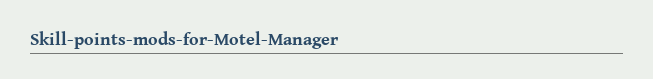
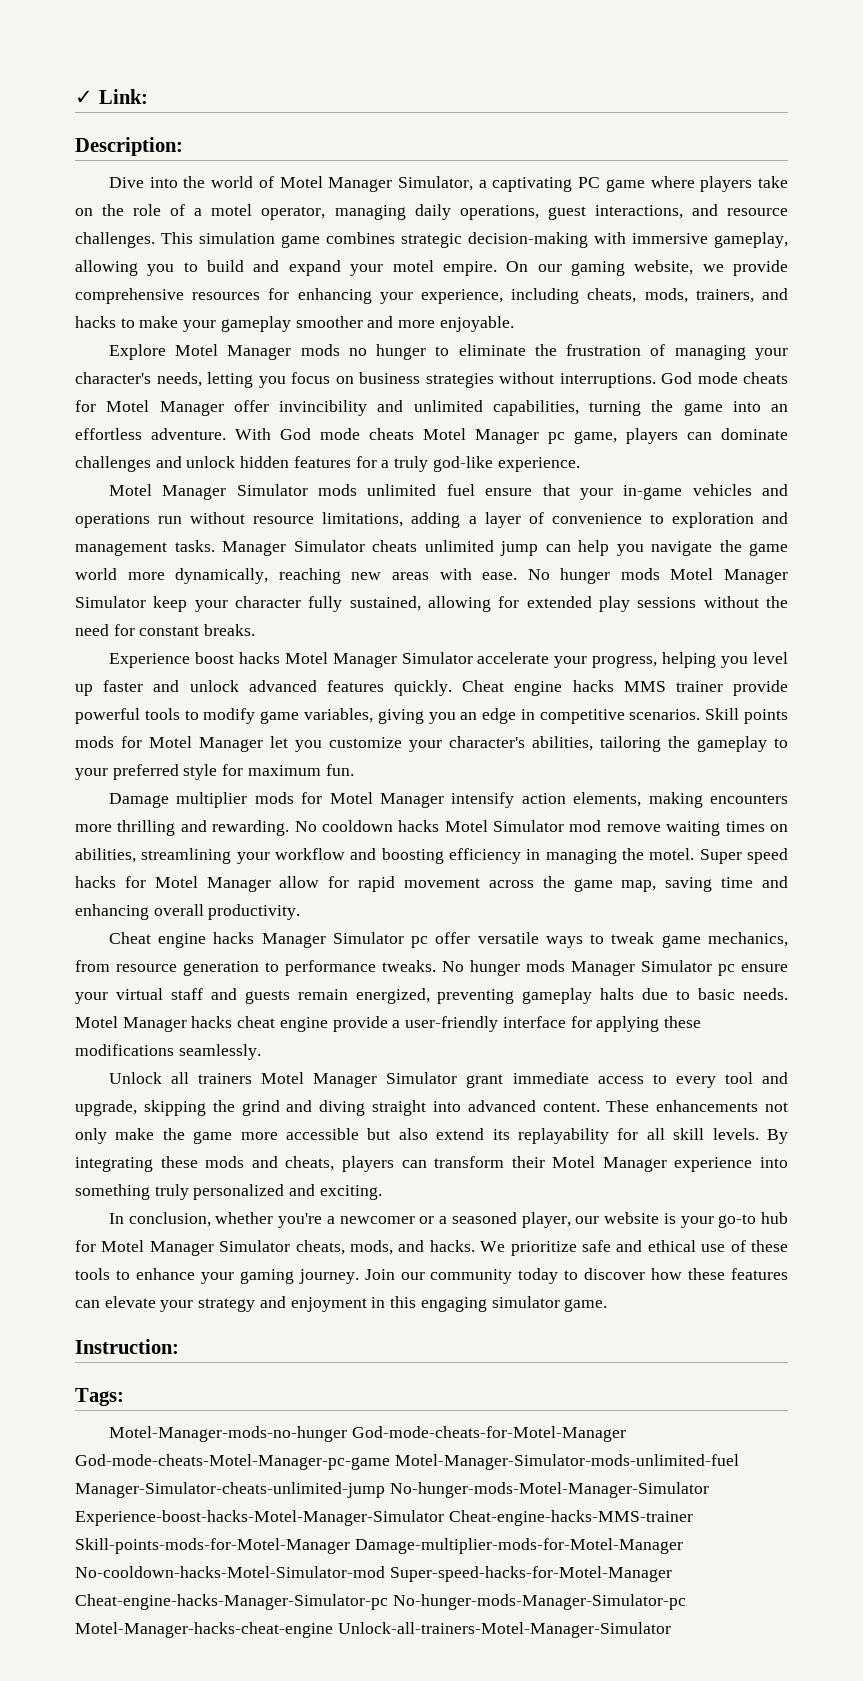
[30,31,339,49] Skill-points-mods-for-Motel-Manager -> [75,89,148,104] [75,137,183,156] [108,176,789,192] [75,204,789,220] [75,232,788,248] [75,260,788,276] [75,288,789,304] [75,316,514,332] [108,344,788,360] [75,372,788,388] [75,400,788,416] [75,428,788,444] [75,456,580,472] [108,484,788,500] [75,512,789,528] [75,540,788,556] [75,568,788,584] [75,596,789,612] [75,624,256,636] [108,652,788,668] [75,680,788,696] [75,708,789,724] [75,736,788,752] [75,764,354,780] [108,792,789,808] [75,820,788,836] [75,848,788,864] [75,876,788,892] [75,904,301,920] [108,932,788,948] [75,960,788,976] [75,988,788,1004] [75,1016,701,1032] [75,1044,261,1060] [108,1072,788,1088] [75,1100,789,1116] [75,1128,788,1144] [75,1156,789,1172] [75,1184,382,1200] [108,1212,788,1228] [75,1240,788,1256] [75,1268,789,1284] [75,1296,608,1312] [75,1339,179,1354] [75,1388,124,1406] [108,1426,626,1442] [75,1454,739,1470] [75,1482,709,1498] [75,1510,693,1526] [75,1538,683,1554] [75,1566,672,1582] [75,1594,686,1610] [75,1622,671,1638] ✓ Link: // Description: // Dive into the world of Motel Manager Simulator, a captivating PC game where players take on the role of a motel operator, managing daily operations, guest interactions, and resource challenges. This simulation game combines strategic decision-making with immersive gameplay, allowing you to build and expand your motel empire. On our gaming website, we provide comprehensive resources for enhancing your experience, including cheats, mods, trainers, and hacks to make your gameplay smoother and more enjoyable. // Explore Motel Manager mods no hunger to eliminate the frustration of managing your character's needs, letting you focus on business strategies without interruptions. God mode cheats for Motel Manager offer invincibility and unlimited capabilities, turning the game into an effortless adventure. With God mode cheats Motel Manager pc game, players can dominate challenges and unlock hidden features for a truly god-like experience. // Motel Manager Simulator mods unlimited fuel ensure that your in-game vehicles and operations run without resource limitations, adding a layer of convenience to exploration and management tasks. Manager Simulator cheats unlimited jump can help you navigate the game world more dynamically, reaching new areas with ease. No hunger mods Motel Manager Simulator keep your character fully sustained, allowing for extended play sessions without the need for constant breaks. // Experience boost hacks Motel Manager Simulator accelerate your progress, helping you level up faster and unlock advanced features quickly. Cheat engine hacks MMS trainer provide powerful tools to modify game variables, giving you an edge in competitive scenarios. Skill points mods for Motel Manager let you customize your character's abilities, tailoring the gameplay to your preferred style for maximum fun. // Damage multiplier mods for Motel Manager intensify action elements, making encounters more thrilling and rewarding. No cooldown hacks Motel Simulator mod remove waiting times on abilities, streamlining your workflow and boosting efficiency in managing the motel. Super speed hacks for Motel Manager allow for rapid movement across the game map, saving time and enhancing overall productivity. // Cheat engine hacks Manager Simulator pc offer versatile ways to tweak game mechanics, from resource generation to performance tweaks. No hunger mods Manager Simulator pc ensure your virtual staff and guests remain energized, preventing gameplay halts due to basic needs. Motel Manager hacks cheat engine provide a user-friendly interface for applying these modifications seamlessly. // Unlock all trainers Motel Manager Simulator grant immediate access to every tool and upgrade, skipping the grind and diving straight into advanced content. These enhancements not only make the game more accessible but also extend its replayability for all skill levels. By integrating these mods and cheats, players can transform their Motel Manager experience into something truly personalized and exciting. // In conclusion, whether you're a newcomer or a seasoned player, our website is your go-to hub for Motel Manager Simulator cheats, mods, and hacks. We prioritize safe and ethical use of these tools to enhance your gaming journey. Join our community today to discover how these features can elevate your strategy and enjoyment in this engaging simulator game. // Instruction: // Tags: // Motel-Manager-mods-no-hunger God-mode-cheats-for-Motel-Manager God-mode-cheats-Motel-Manager-pc-game Motel-Manager-Simulator-mods-unlimited-fuel Manager-Simulator-cheats-unlimited-jump No-hunger-mods-Motel-Manager-Simulator Experience-boost-hacks-Motel-Manager-Simulator Cheat-engine-hacks-MMS-trainer Skill-points-mods-for-Motel-Manager Damage-multiplier-mods-for-Motel-Manager No-cooldown-hacks-Motel-Simulator-mod Super-speed-hacks-for-Motel-Manager Cheat-engine-hacks-Manager-Simulator-pc No-hunger-mods-Manager-Simulator-pc Motel-Manager-hacks-cheat-engine Unlock-all-trainers-Motel-Manager-Simulator

